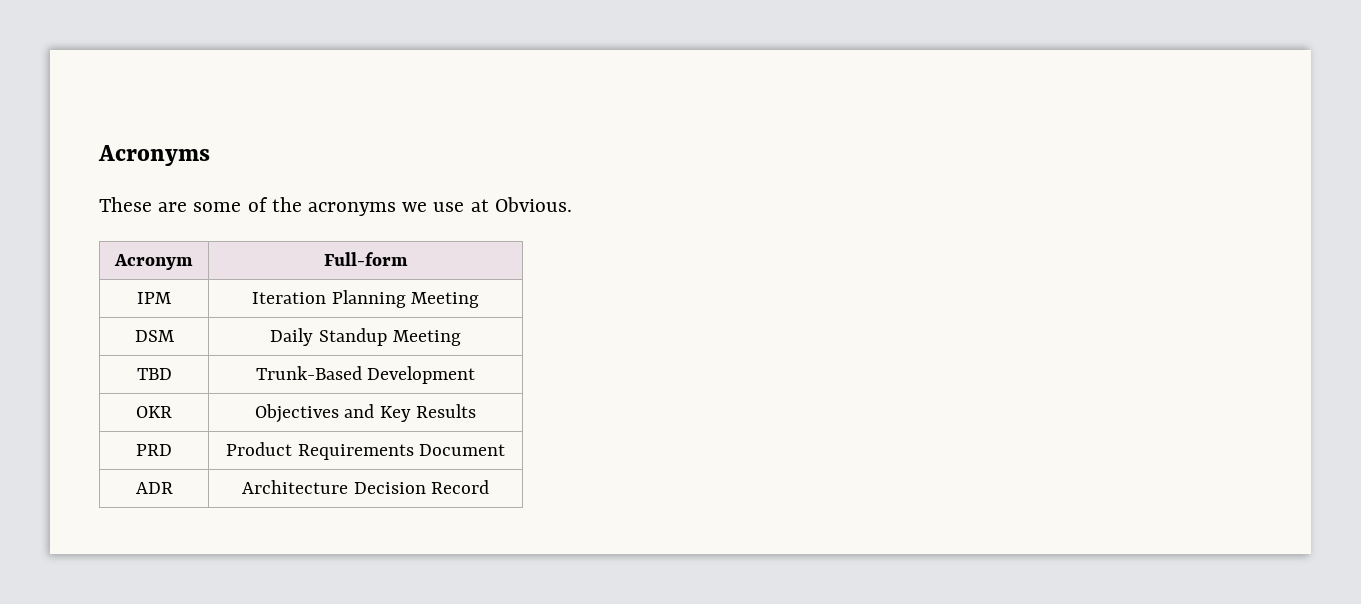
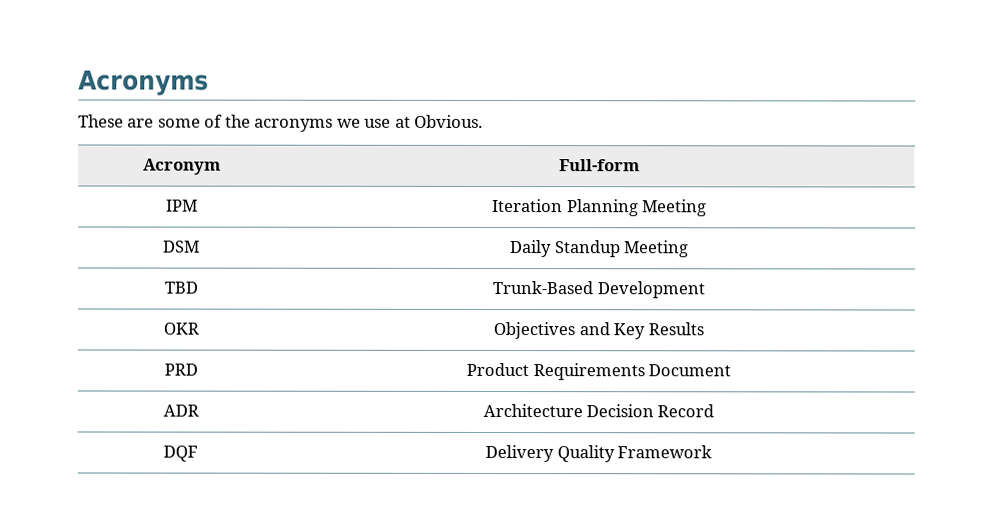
(490, 487) none -> [163,445,198,462] [485,444,712,463] // DQF | Delivery Quality Framework

